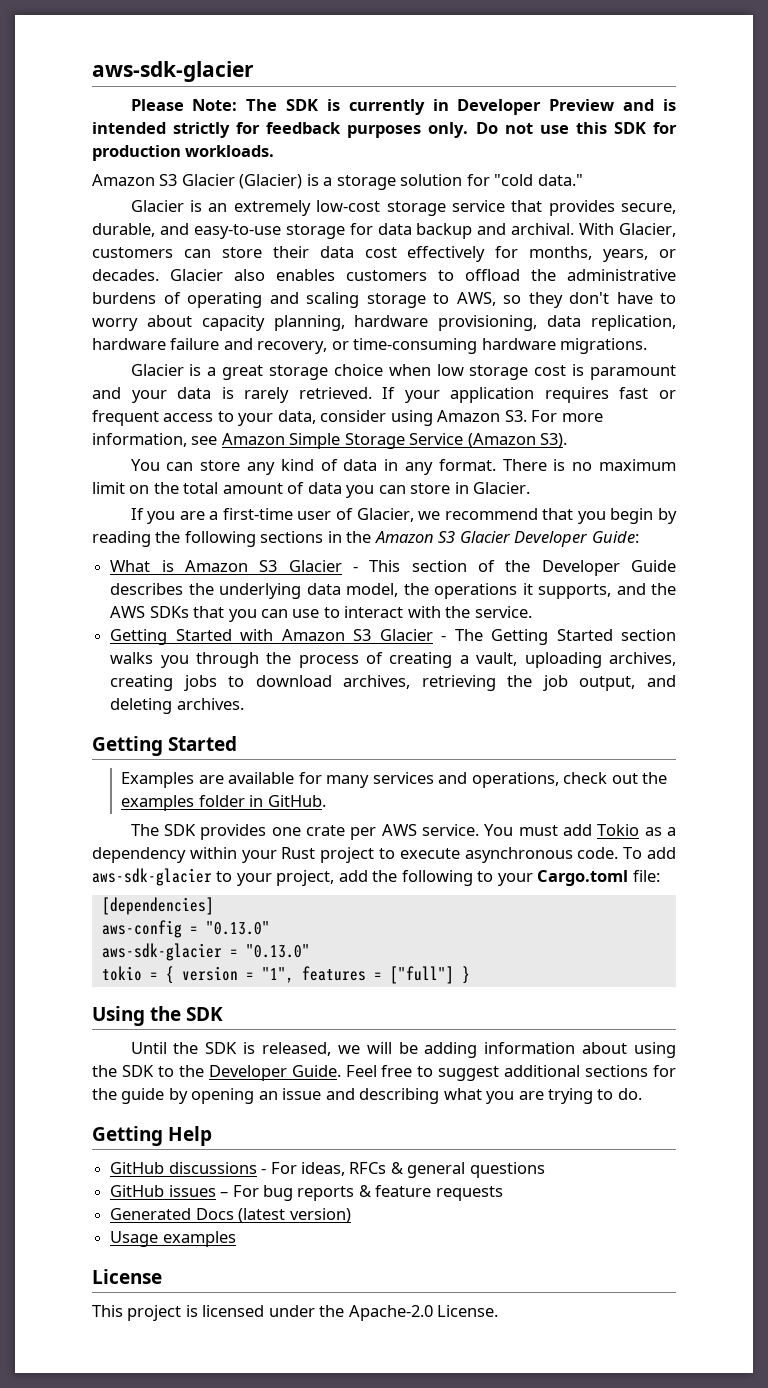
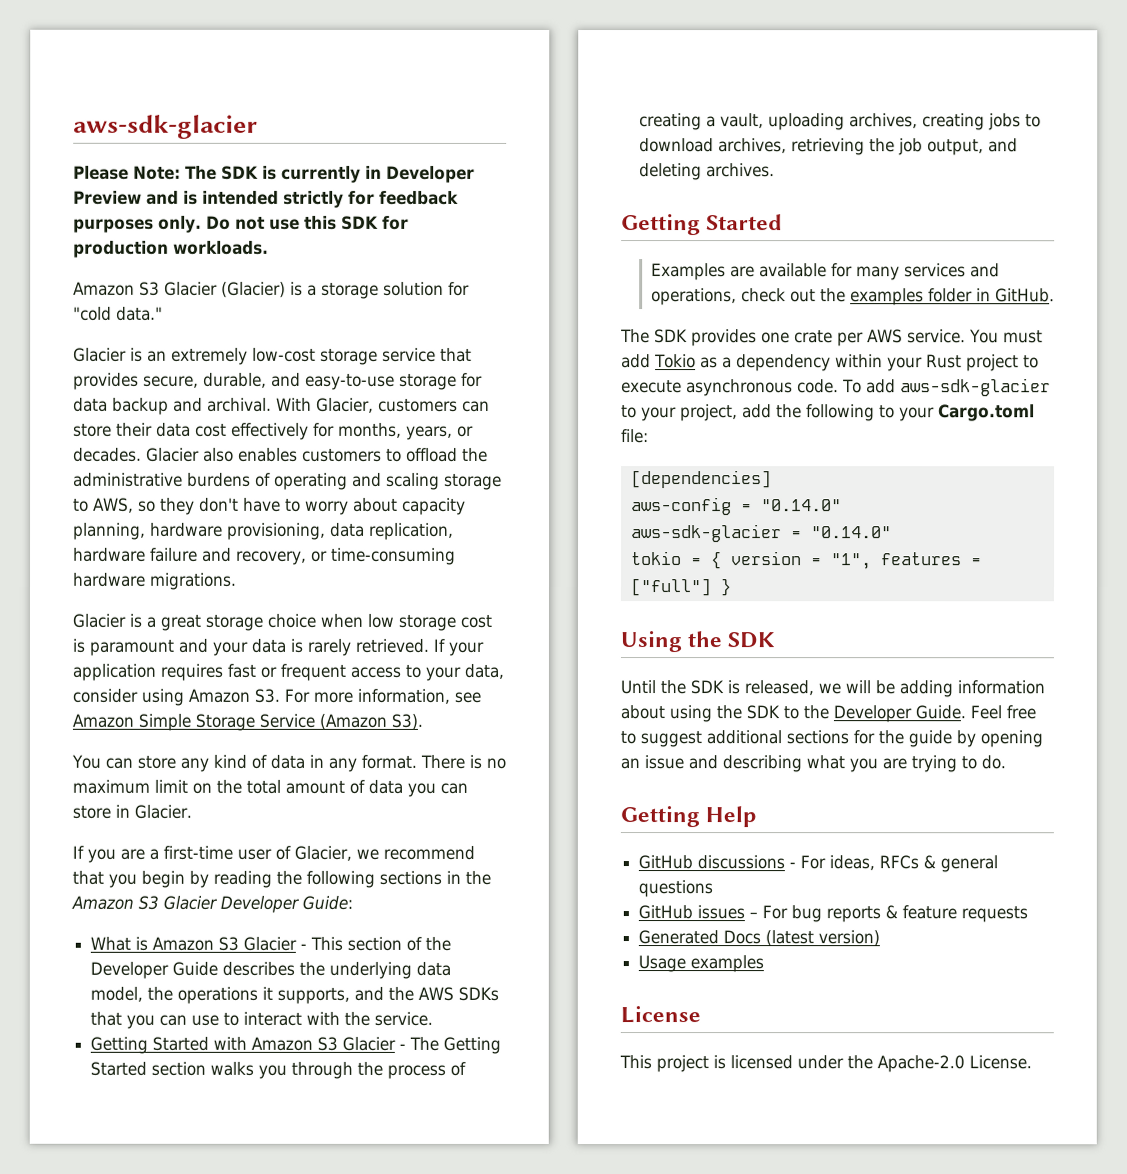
[205,921,270,935] "0.13.0" -> [760,499,842,512] "0.14.0"
[245,944,310,958] "0.13.0" -> [810,526,892,539] "0.14.0"

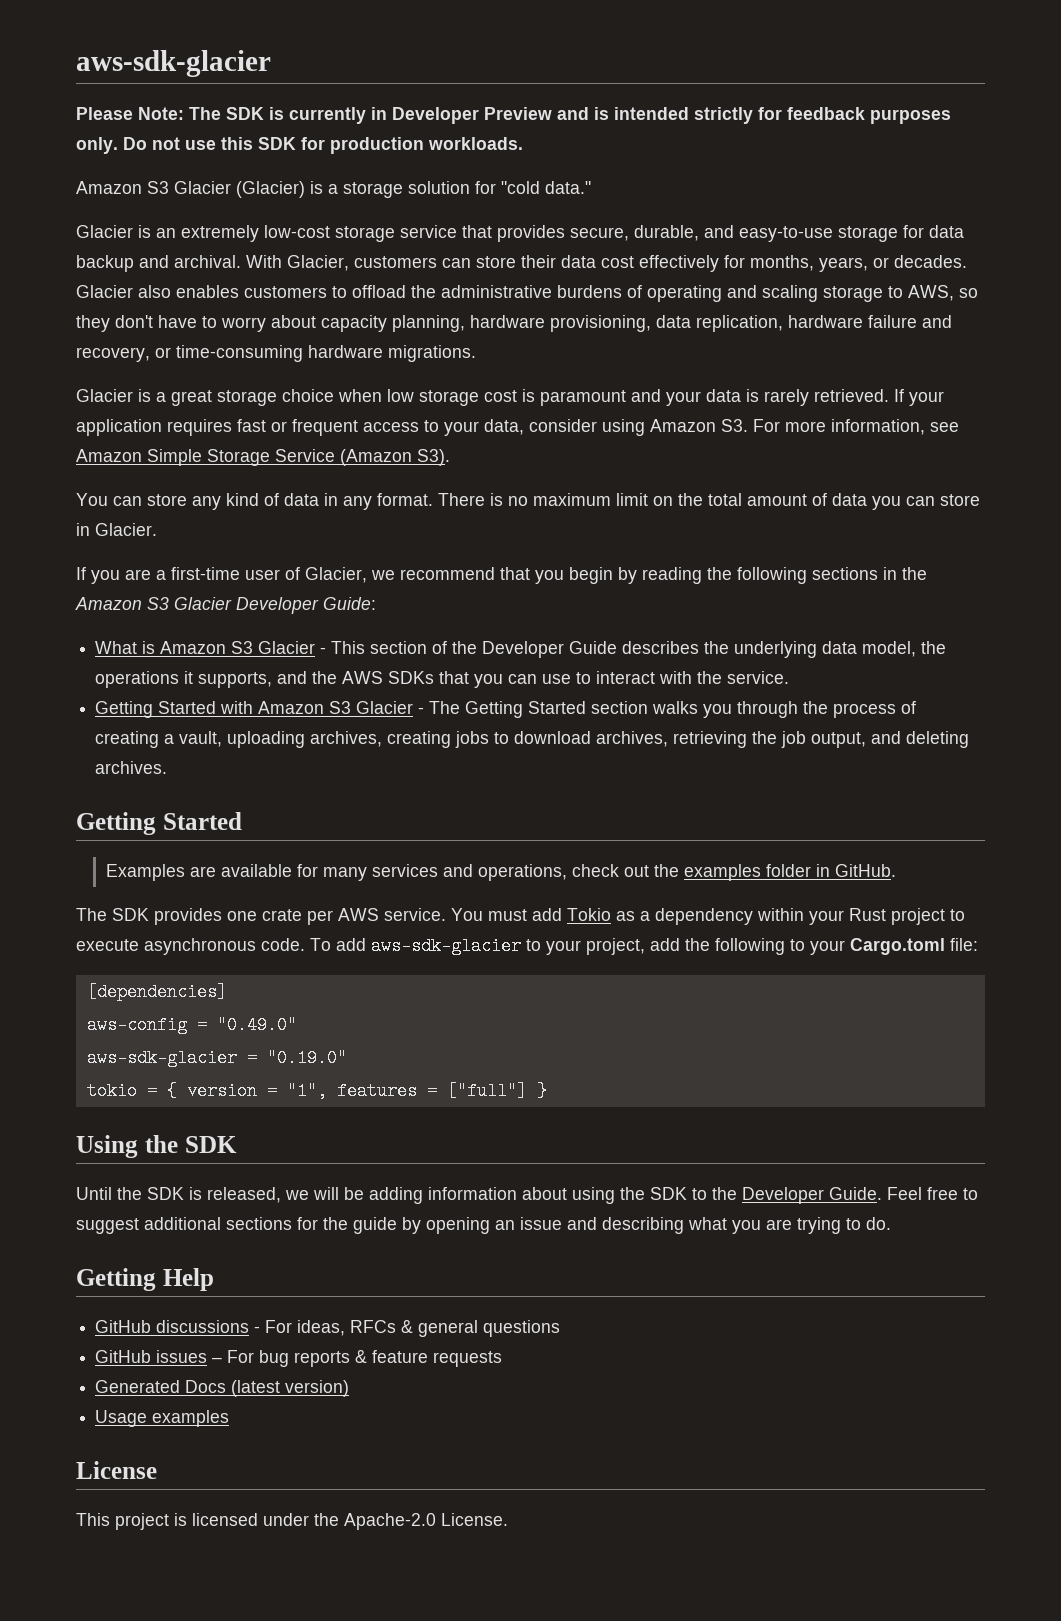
[760,499,842,512] "0.14.0" -> [216,1016,297,1034] "0.49.0"
[810,526,892,539] "0.14.0" -> [266,1049,347,1067] "0.19.0"

